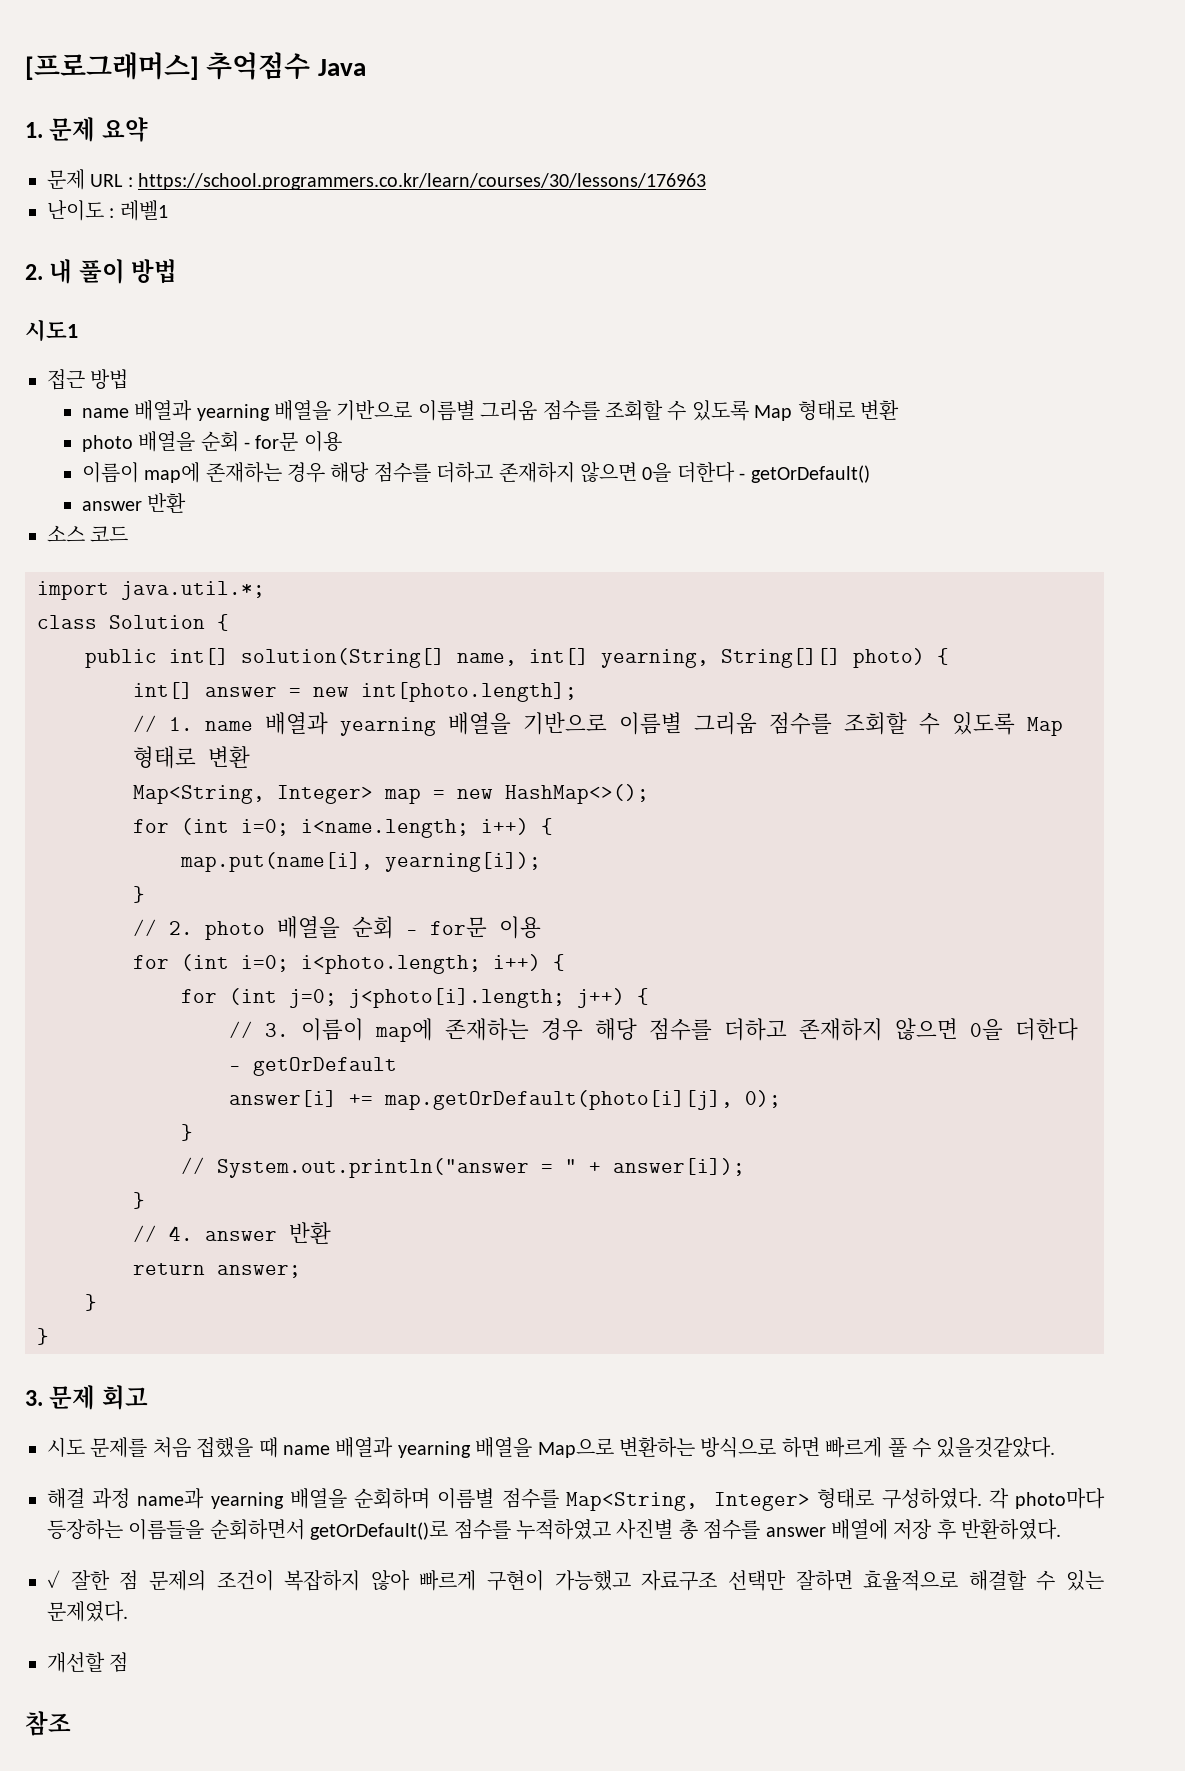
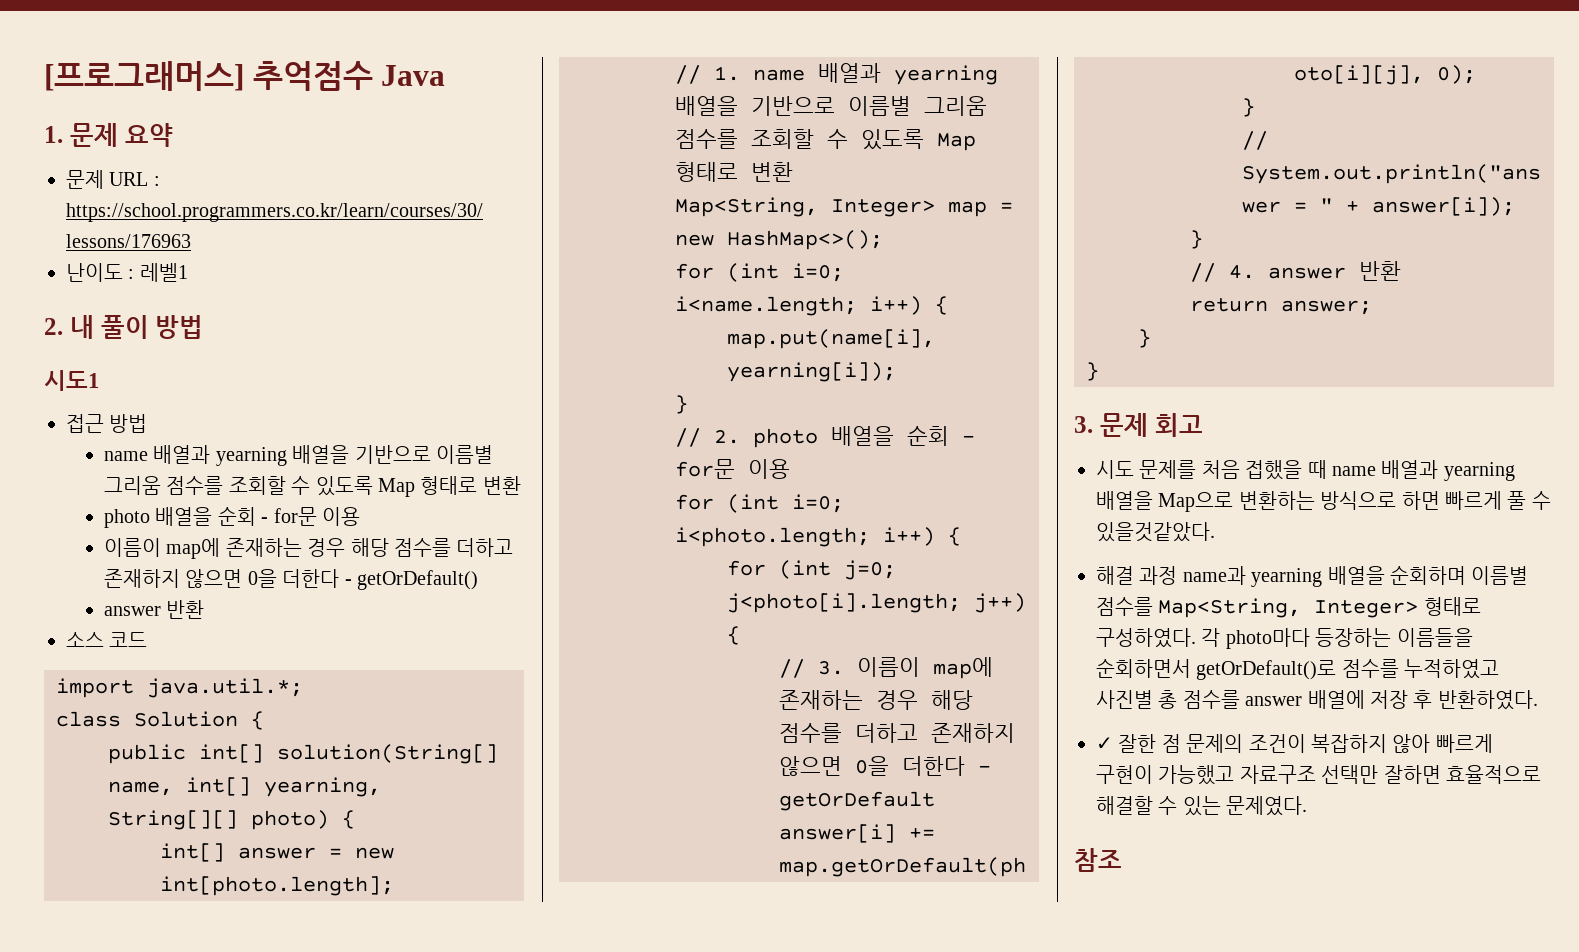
[47,1652,129,1673] // 개선할 점 -> (1308, 806) none

